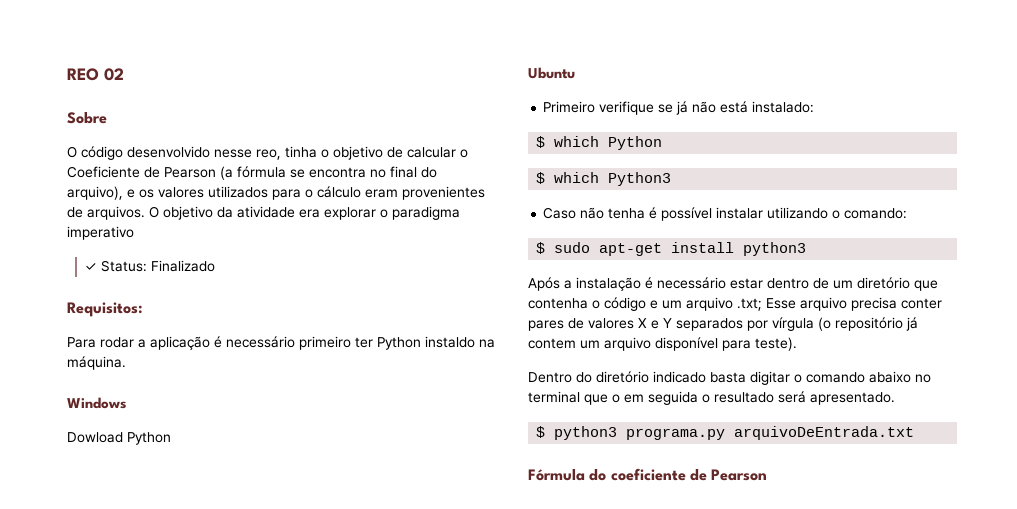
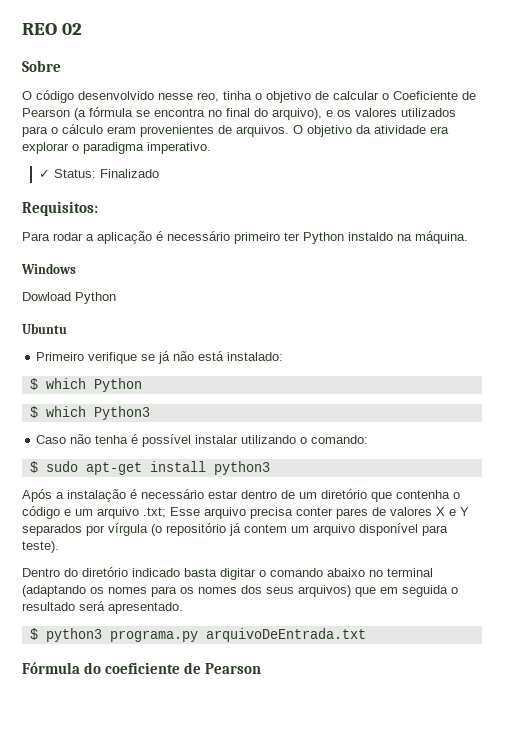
[67,226,134,240] imperativo -> [147,142,211,154] imperativo.
[584,394,620,405] que o -> [22,585,376,597] (adaptando os nomes para os nomes dos seus arquivos) que

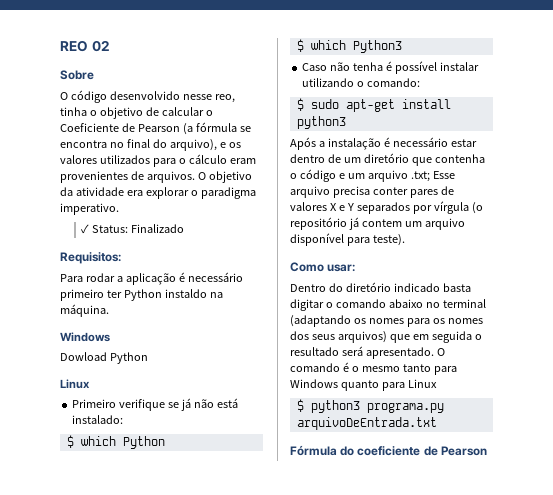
[22,323,67,334] Ubuntu -> [60,379,90,389] Linux
(59, 547) none -> [290,262,356,272] // Como usar:
(183, 608) none -> [436,348,445,356] [290,362,457,375] [290,379,437,391] O comando é o mesmo tanto para Windows quanto para Linux

